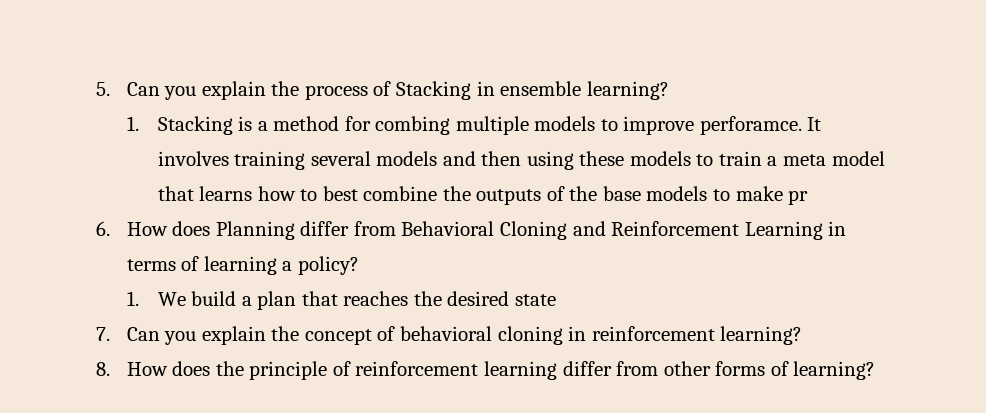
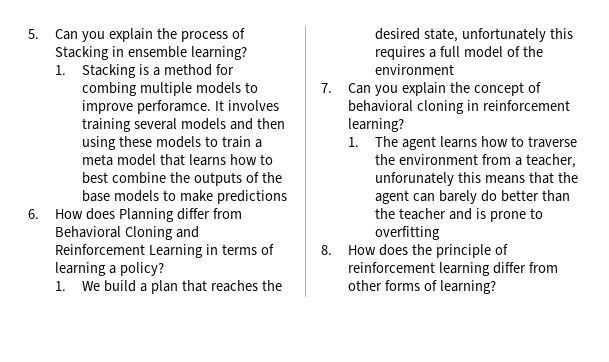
[788,190,809,205] pr -> [216,190,287,204] predictions
[514,294,556,306] state -> [424,28,573,42] [375,46,543,60] [375,64,455,75] state, unfortunately this requires a full model of the environment
(803, 335) none -> [348,136,577,150] [375,154,576,168] [375,172,578,186] [375,190,570,204] [375,208,543,222] [375,226,441,240] // 1. The agent learns how to traverse the environment from a teacher, unforunately this means that the agent can barely do better than the teacher and is prone to overfitting

